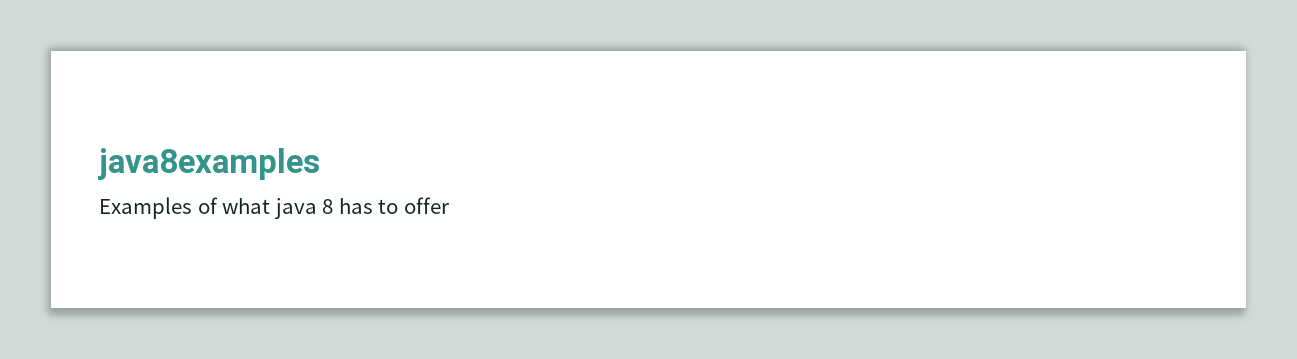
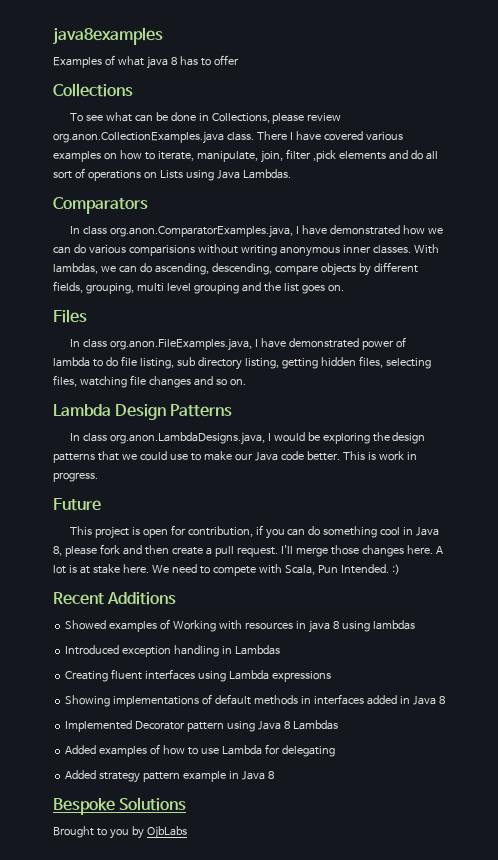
(449, 205) none -> [53,83,133,97] [69,112,342,124] [53,131,403,144] [53,149,438,163] [53,168,291,181] [53,197,148,214] [69,225,443,238] [53,244,439,257] [53,262,418,276] [53,281,344,294] [53,309,87,323] [69,337,406,351] [53,356,431,370] [53,375,246,388] [53,404,233,420] [69,432,426,445] [53,451,417,463] [53,472,98,482] [53,498,101,511] [69,525,440,539] [53,544,443,557] [53,564,400,576] [53,592,177,605] [65,619,415,633] [65,645,280,657] [65,669,331,682] [65,694,445,707] [65,720,338,732] [65,744,335,757] [65,770,274,783] [53,797,187,815] [53,826,187,839] // Collections // To see what can be done in Collections, please review org.anon.CollectionExamples.java class. There I have covered various examples on how to iterate, manipulate, join, filter ,pick elements and do all sort of operations on Lists using Java Lambdas. // Comparators // In class org.anon.ComparatorExamples.java, I have demonstrated how we can do various comparisions without writing anonymous inner classes. With lambdas, we can do ascending, descending, compare objects by different fields, grouping, multi level grouping and the list goes on. // Files // In class org.anon.FileExamples.java, I have demonstrated power of lambda to do file listing, sub directory listing, getting hidden files, selecting files, watching file changes and so on. // Lambda Design Patterns // In class org.anon.LambdaDesigns.java, I would be exploring the design patterns that we could use to make our Java code better. This is work in progress. // Future // This project is open for contribution, if you can do something cool in Java 8, please fork and then create a pull request. I'll merge those changes here. A lot is at stake here. We need to compete with Scala, Pun Intended. :) // Recent Additions // Showed examples of Working with resources in java 8 using lambdas // Introduced exception handling in Lambdas // Creating fluent interfaces using Lambda expressions // Showing implementations of default methods in interfaces added in Java 8 // Implemented Decorator pattern using Java 8 Lambdas // Added examples of how to use Lambda for delegating // Added strategy pattern example in Java 8 // Bespoke Solutions // Brought to you by OjbLabs

